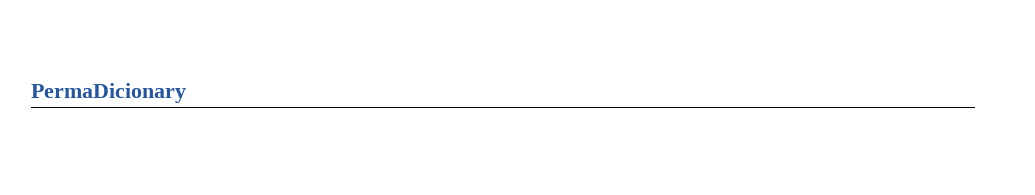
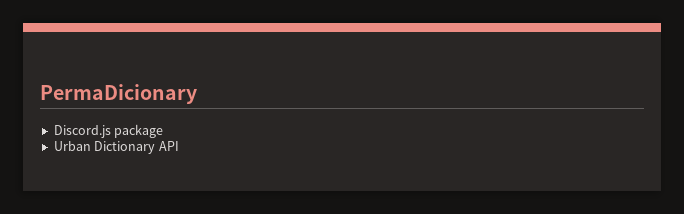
(186, 93) none -> [53,124,164,138] [53,141,179,154] // Discord.js package // Urban Dictionary API

